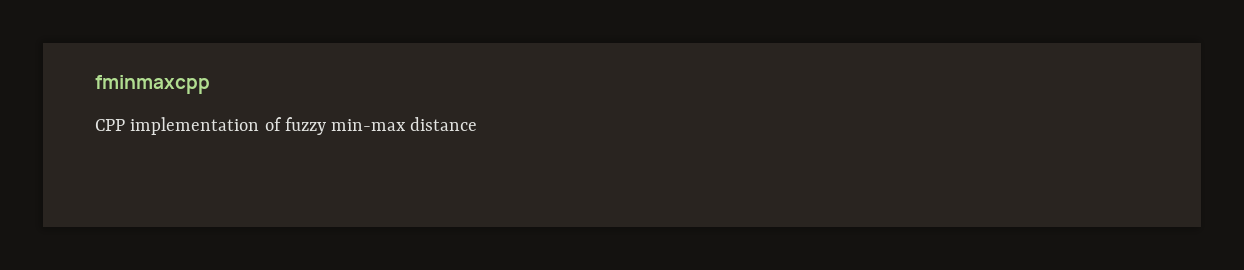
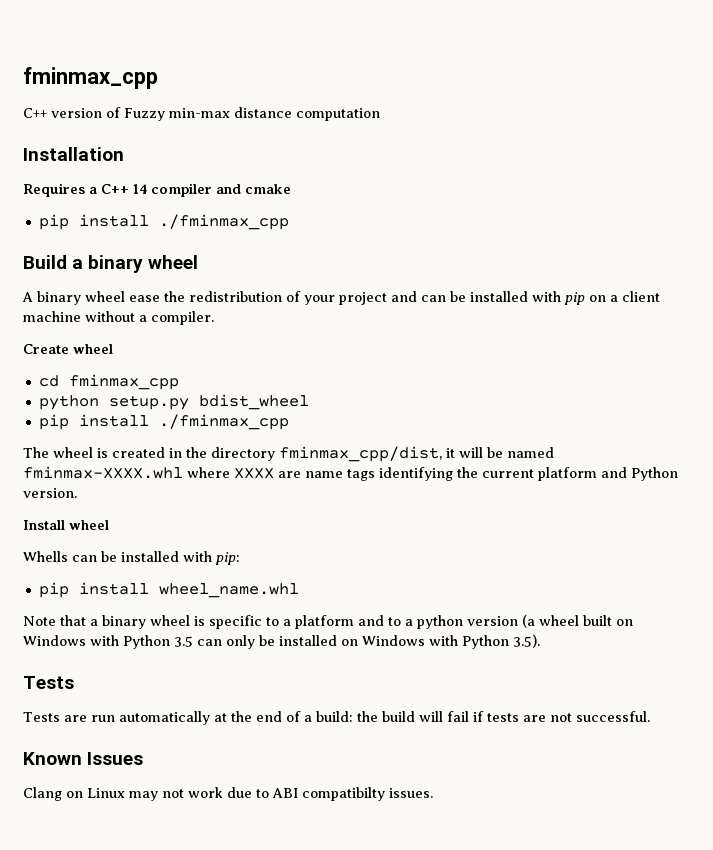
[95,75,210,94] [95,117,478,135] fminmaxcpp // CPP implementation of fuzzy min-max distance -> [23,67,158,89] [23,107,380,121] [23,147,124,161] [23,183,291,197] [38,214,289,230] [23,255,199,273] [22,291,660,305] [23,311,214,325] [23,344,113,354] [38,374,179,390] [38,394,309,410] [38,414,289,430] [23,446,554,462] [23,466,678,481] [23,488,77,498] [23,520,109,530] [23,551,240,565] [38,582,299,598] [23,614,633,629] [23,634,540,649] [23,676,74,689] [23,711,650,725] [23,752,144,765] [23,787,433,801] fminmax_cpp // C++ version of Fuzzy min-max distance computation // Installation // Requires a C++ 14 compiler and cmake // pip install ./fminmax_cpp // Build a binary wheel // A binary wheel ease the redistribution of your project and can be installed with pip on a client machine without a compiler. // Create wheel // cd fminmax_cpp // python setup.py bdist_wheel // pip install ./fminmax_cpp // The wheel is created in the directory fminmax_cpp/dist, it will be named fminmax-XXXX.whl where XXXX are name tags identifying the current platform and Python version. // Install wheel // Whells can be installed with pip: // pip install wheel_name.whl // Note that a binary wheel is specific to a platform and to a python version (a wheel built on Windows with Python 3.5 can only be installed on Windows with Python 3.5). // Tests // Tests are run automatically at the end of a build: the build will fail if tests are not successful. // Known Issues // Clang on Linux may not work due to ABI compatibilty issues.

